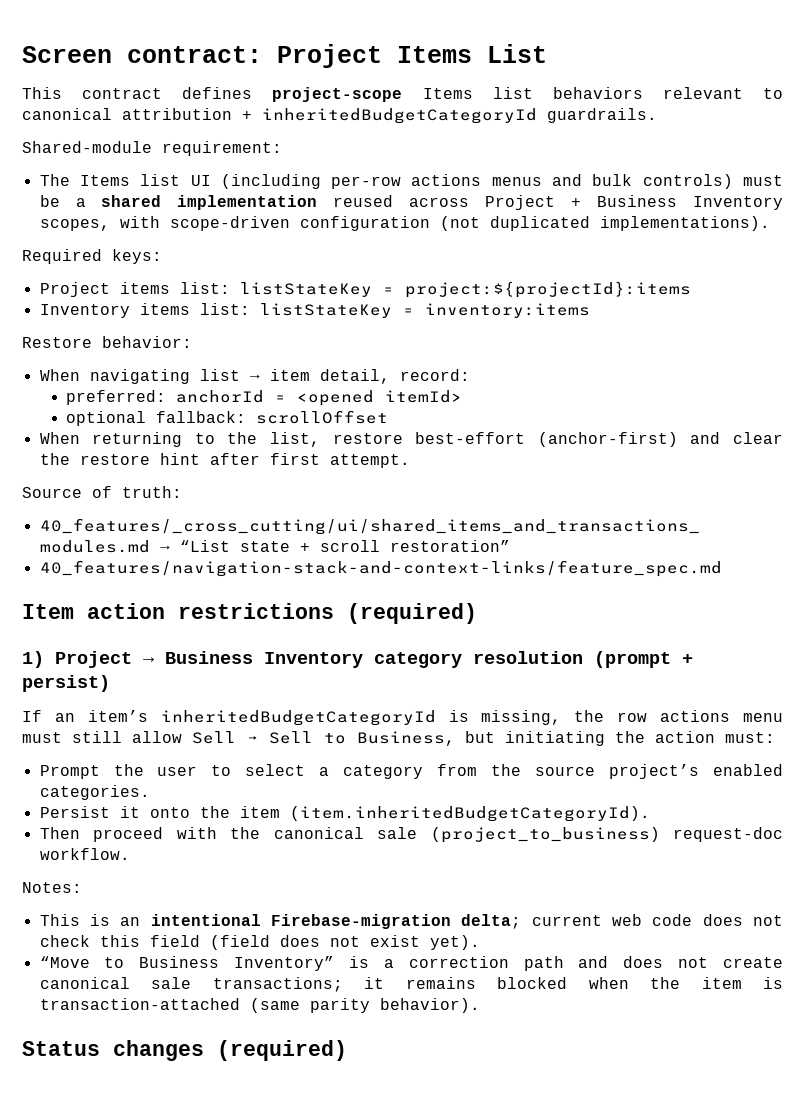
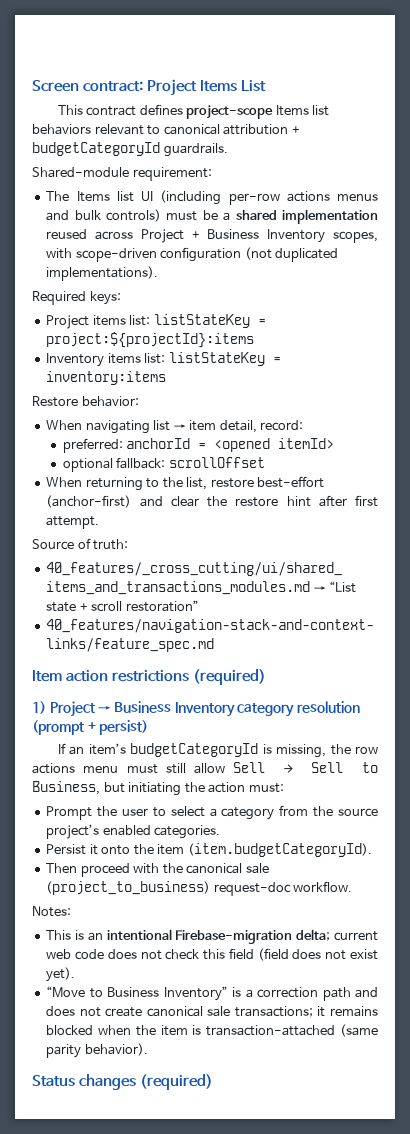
[262,108,537,124] inheritedBudgetCategoryId -> [32,142,160,156] budgetCategoryId
[160,710,436,726] inheritedBudgetCategoryId -> [130,743,259,757] budgetCategoryId
[289,806,650,822] (item.inheritedBudgetCategoryId). -> [187,843,372,857] (item.budgetCategoryId).

